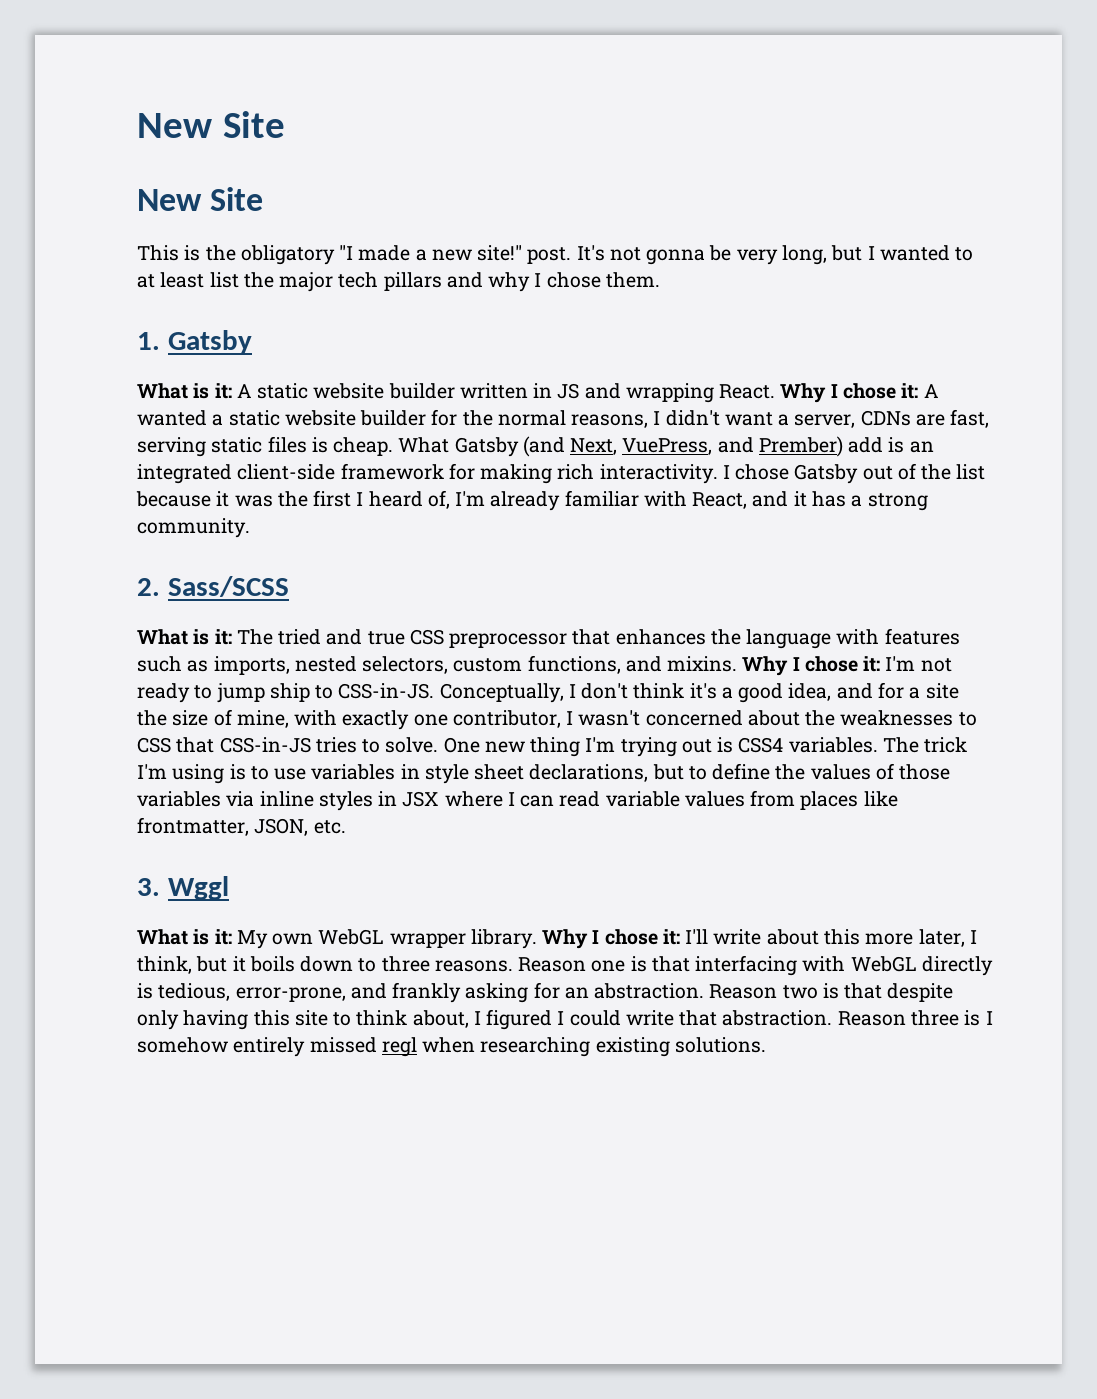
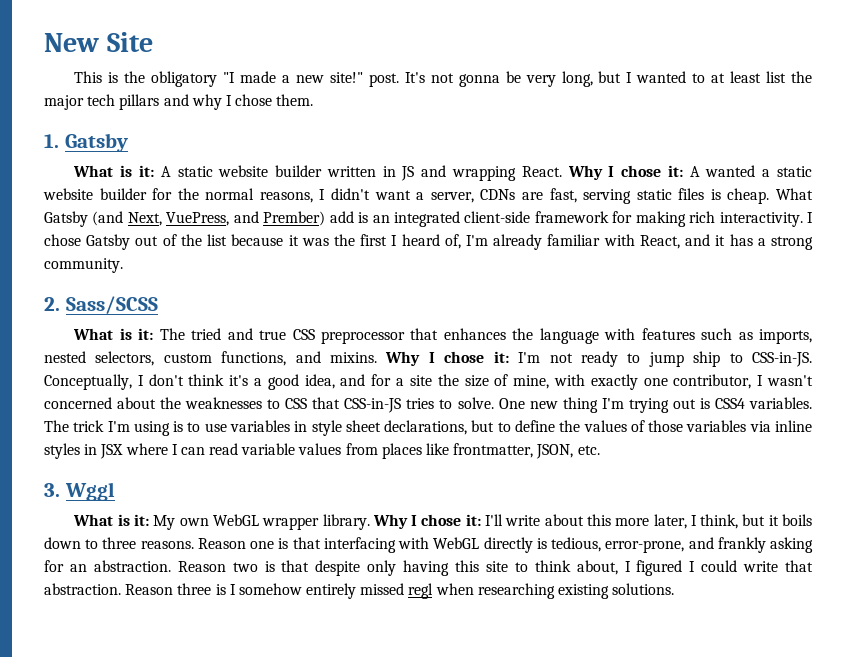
[137,111,285,138] [137,187,264,211] New Site // New Site -> [44,32,153,52] New Site

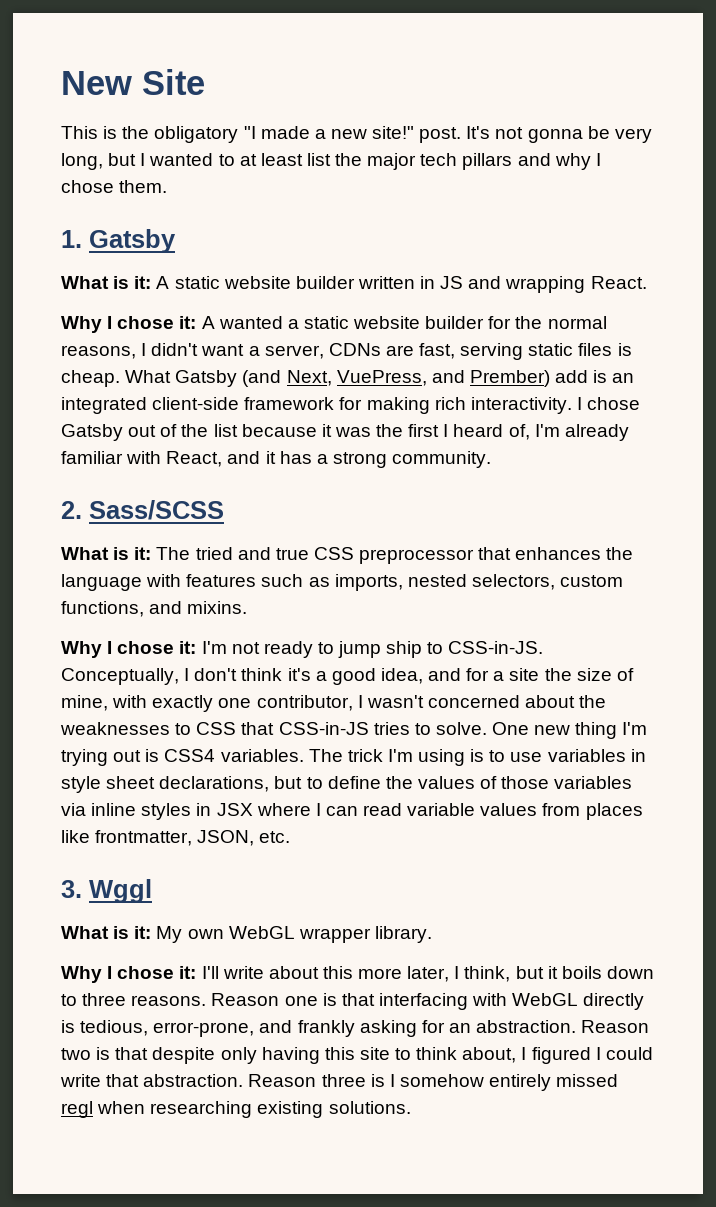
(562, 171) none -> (647, 282) //
(378, 357) none -> (248, 607) //
(370, 522) none -> (432, 934) //

